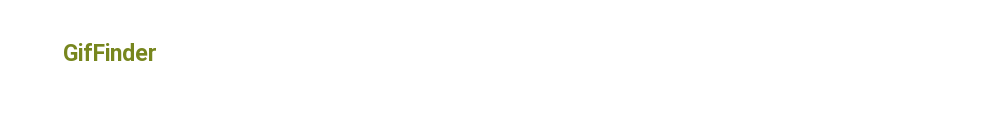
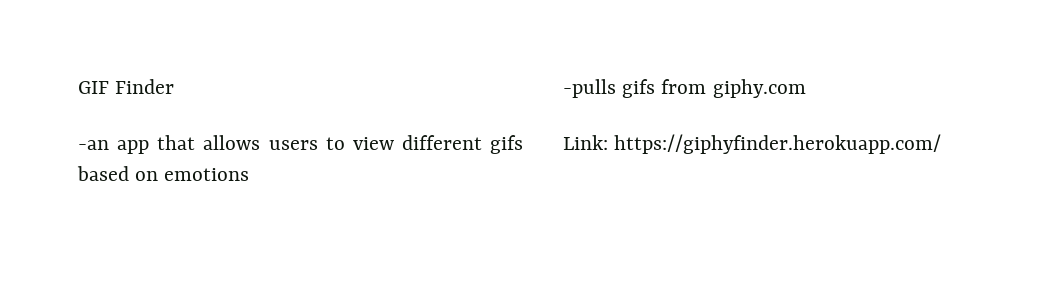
[63,43,157,61] GifFinder -> [78,79,175,94] [78,135,523,154] [77,166,250,181] [563,79,806,98] [563,134,942,154] GIF Finder // -an app that allows users to view different gifs based on emotions // -pulls gifs from giphy.com // Link: https://giphyfinder.herokuapp.com/

